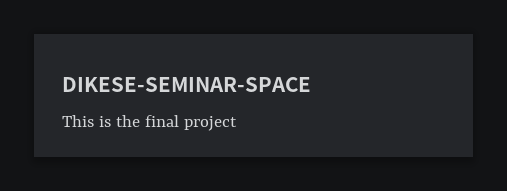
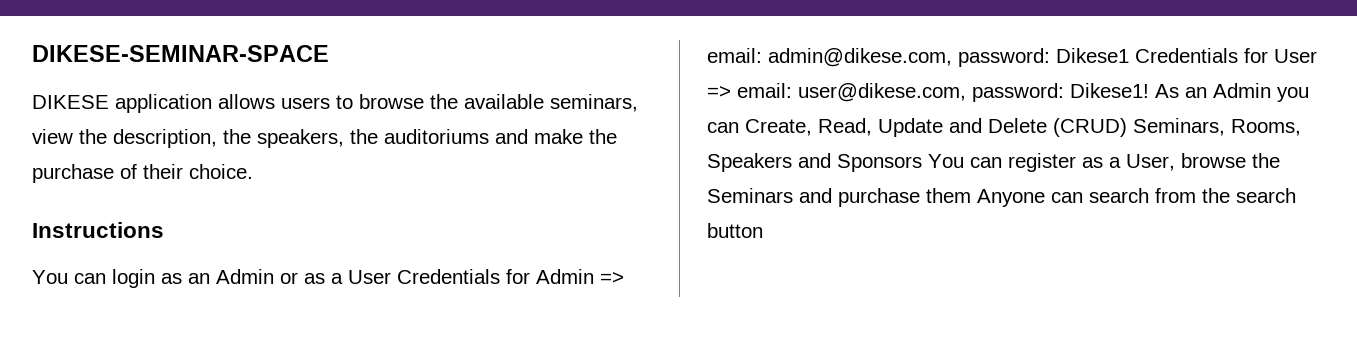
[62,115,237,131] This is the final project -> [32,94,638,113] [32,129,617,148] [32,164,253,183] [32,222,164,238] [32,269,624,288] [707,48,1317,67] [707,83,1309,102] [707,118,1301,137] [707,153,1280,172] [707,188,1296,207] [707,223,763,238] DIKESE application allows users to browse the available seminars, view the description, the speakers, the auditoriums and make the purchase of their choice. // Instructions // You can login as an Admin or as a User Credentials for Admin => email: admin@dikese.com, password: Dikese1 Credentials for User => email: user@dikese.com, password: Dikese1! As an Admin you can Create, Read, Update and Delete (CRUD) Seminars, Rooms, Speakers and Sponsors You can register as a User, browse the Seminars and purchase them Anyone can search from the search button

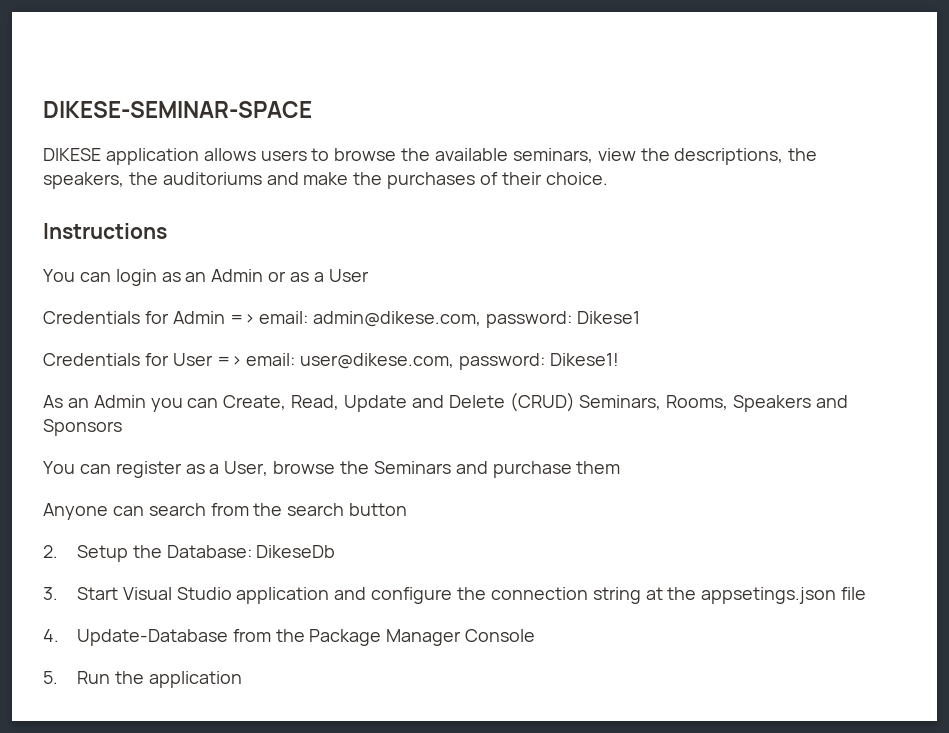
[113,129,217,148] description, -> [674,148,784,165] descriptions,
[32,164,114,183] purchase -> [387,172,476,189] purchases
(391, 277) none -> (369, 275) //
(1129, 55) none -> (641, 317) //
(1149, 90) none -> (620, 359) //
(922, 163) none -> (122, 427) //
(971, 195) none -> (621, 467) //
(763, 230) none -> [43,545,336,562] [43,587,867,604] [43,629,536,646] [43,671,242,688] // 2. Setup the Database: DikeseDb // 3. Start Visual Studio application and configure the connection string at the appsetings.json file // 4. Update-Database from the Package Manager Console // 5. Run the application

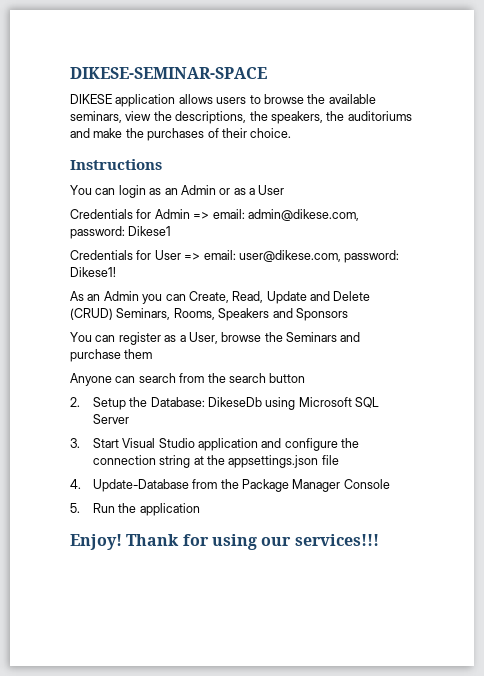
(336, 551) none -> [265,397,380,410] [92,414,129,424] using Microsoft SQL Server
[701,587,837,604] appsetings.json -> [228,455,319,468] appsettings.json
(242, 679) none -> [70,534,379,550] // Enjoy! Thank for using our services!!!

